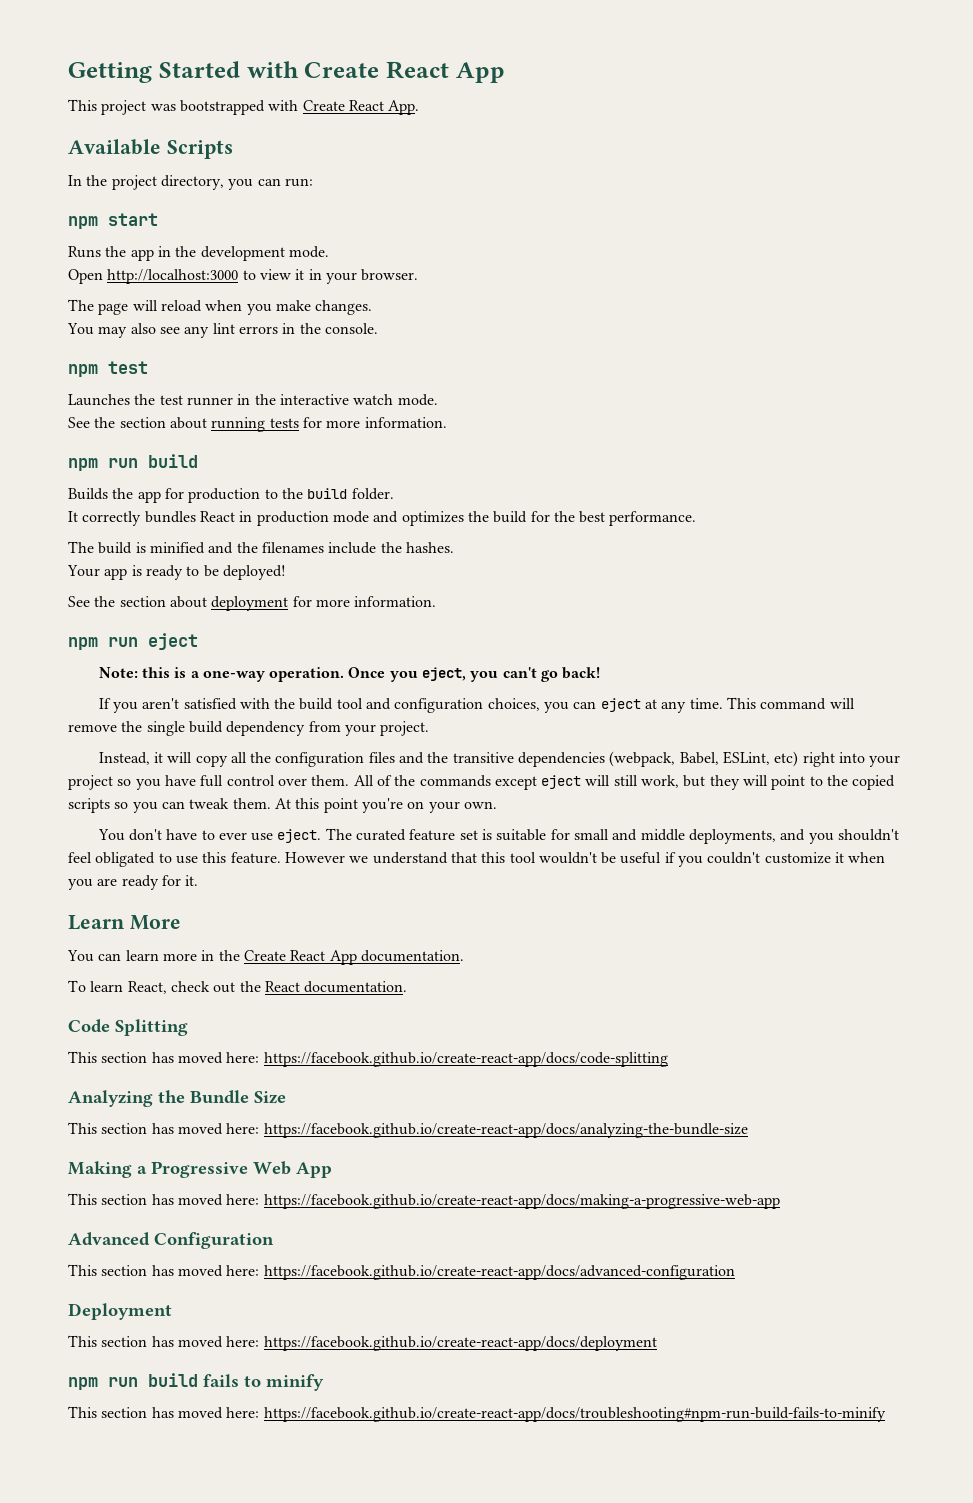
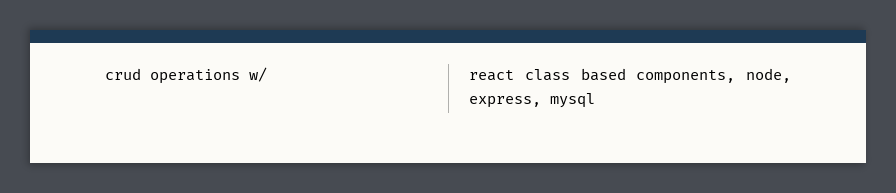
[68,61,505,83] [68,99,420,115] [68,139,233,159] [68,175,313,190] [68,213,158,229] [68,246,329,261] [68,269,419,284] [68,299,373,315] [67,323,378,338] [68,361,148,377] [68,394,438,406] [68,417,447,432] [68,454,198,471] [68,488,394,503] [68,511,697,526] [68,541,454,554] [67,565,286,580] [68,596,437,611] [68,633,198,650] [98,667,601,682] [98,697,855,713] [68,721,430,736] [98,751,901,767] [68,775,896,790] [68,798,497,813] [97,828,899,844] [68,852,886,867] [68,875,199,890] [68,915,181,930] [67,950,464,965] [68,980,408,994] [68,1019,188,1036] [68,1051,668,1067] [68,1090,286,1107] [68,1122,748,1138] [68,1161,332,1178] [68,1193,780,1209] [68,1232,274,1249] [68,1264,735,1280] [68,1303,172,1320] [68,1335,657,1351] [68,1373,324,1391] [68,1406,886,1422] Getting Started with Create React App // This project was bootstrapped with Create React App. // Available Scripts // In the project directory, you can run: // npm start // Runs the app in the development mode. // Open http://localhost:3000 to view it in your browser. // The page will reload when you make changes. // You may also see any lint errors in the console. // npm test // Launches the test runner in the interactive watch mode. // See the section about running tests for more information. // npm run build // Builds the app for production to the build folder. // It correctly bundles React in production mode and optimizes the build for the best performance. // The build is minified and the filenames include the hashes. // Your app is ready to be deployed! // See the section about deployment for more information. // npm run eject // Note: this is a one-way operation. Once you eject, you can't go back! // If you aren't satisfied with the build tool and configuration choices, you can eject at any time. This command will remove the single build dependency from your project. // Instead, it will copy all the configuration files and the transitive dependencies (webpack, Babel, ESLint, etc) right into your project so you have full control over them. All of the commands except eject will still work, but they will point to the copied scripts so you can tweak them. At this point you're on your own. // You don't have to ever use eject. The curated feature set is suitable for small and middle deployments, and you shouldn't feel obligated to use this feature. However we understand that this tool wouldn't be useful if you couldn't customize it when you are ready for it. // Learn More // You can learn more in the Create React App documentation. // To learn React, check out the React documentation. // Code Splitting // This section has moved here: https://facebook.github.io/create-react-app/docs/code-splitting // Analyzing the Bundle Size // This section has moved here: https://facebook.github.io/create-react-app/docs/analyzing-the-bundle-size // Making a Progressive Web App // This section has moved here: https://facebook.github.io/create-react-app/docs/making-a-progressive-web-app // Advanced Configuration // This section has moved here: https://facebook.github.io/create-react-app/docs/advanced-configuration // Deployment // This section has moved here: https://facebook.github.io/create-react-app/docs/deployment // npm run build fails to minify // This section has moved here: https://facebook.github.io/create-react-app/docs/troubleshooting#npm-run-build-fails-to-minify -> [105,67,267,84] [469,68,791,84] [469,93,595,108] crud operations w/ // react class based components, node, express, mysql

